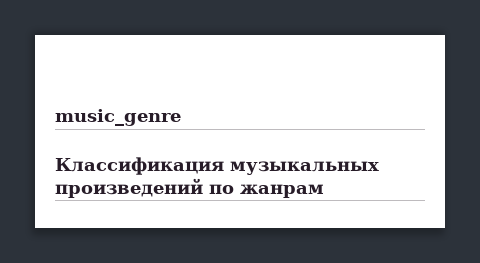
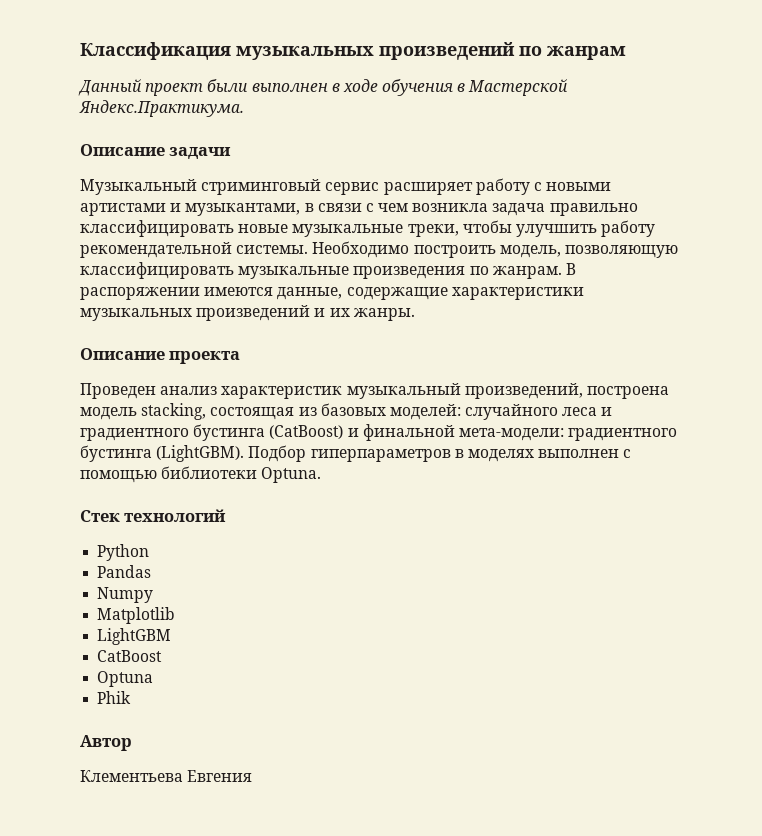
[55,109,181,126] music_genre // -> (80, 51) none
(324, 191) none -> [78,79,569,96] [79,100,244,117] [80,144,232,159] [80,178,612,195] [80,203,638,216] [80,220,656,237] [80,241,678,258] [80,262,576,279] [80,287,584,300] [80,305,415,321] [80,348,241,364] [80,383,669,399] [80,403,613,420] [80,424,678,441] [80,445,632,462] [80,466,322,483] [80,509,227,522] [97,544,150,561] [97,565,152,578] [97,587,154,603] [97,607,176,624] [97,628,172,645] [97,650,163,662] [97,671,154,687] [97,691,132,704] [80,735,132,751] [80,770,253,782] // Данный проект были выполнен в ходе обучения в Мастерской Яндекс.Практикума. // Описание задачи // Музыкальный стриминговый сервис расширяет работу с новыми артистами и музыкантами, в связи с чем возникла задача правильно классифицировать новые музыкальные треки, чтобы улучшить работу рекомендательной системы. Необходимо построить модель, позволяющую классифицировать музыкальные произведения по жанрам. В распоряжении имеются данные, содержащие характеристики музыкальных произведений и их жанры. // Описание проекта // Проведен анализ характеристик музыкальный произведений, построена модель stacking, состоящая из базовых моделей: случайного леса и градиентного бустинга (CatBoost) и финальной мета-модели: градиентного бустинга (LightGBM). Подбор гиперпараметров в моделях выполнен с помощью библиотеки Optuna. // Стек технологий // Python // Pandas // Numpy // Matplotlib // LightGBM // CatBoost // Optuna // Phik // Автор // Клементьева Евгения

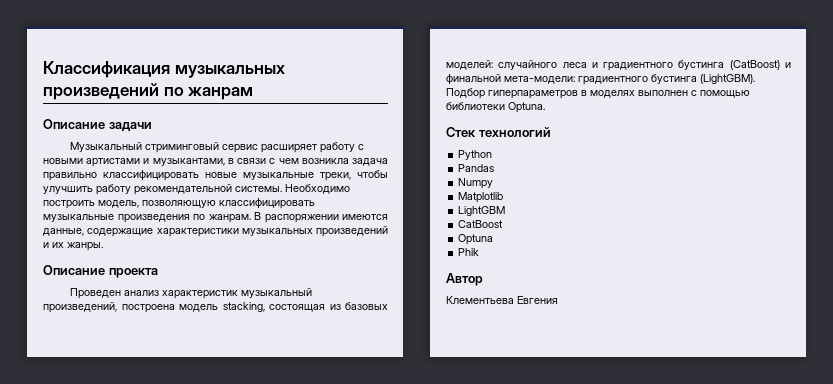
[78,79,569,96] [79,100,244,117] // Данный проект были выполнен в ходе обучения в Мастерской Яндекс.Практикума. -> (254, 93) none

